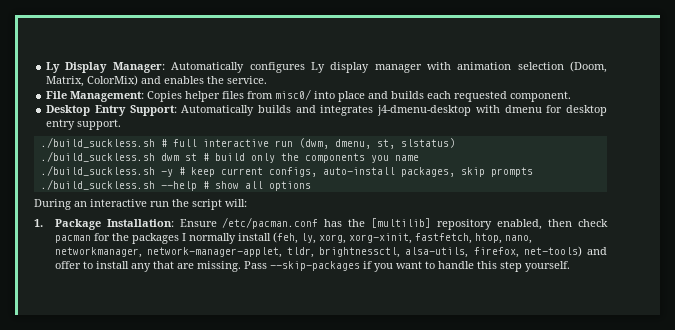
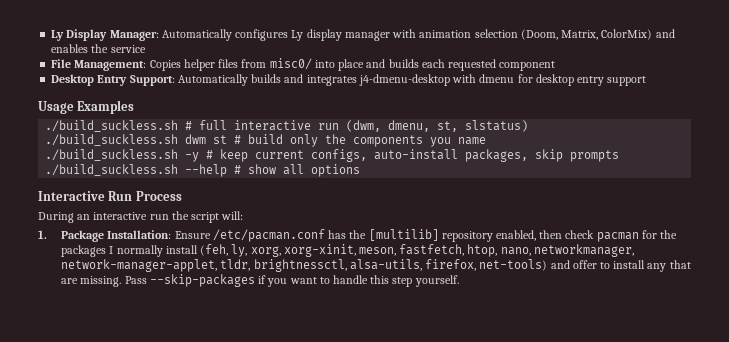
[227,76,268,84] service. -> [110,45,146,53] service
[510,91,572,102] component. -> [499,61,556,71] component
[77,119,122,130] support. -> [607,76,647,86] [38,100,135,114] support // Usage Examples
(311, 186) none -> [38,191,182,201] // Interactive Run Process
(412, 238) none -> [358,247,396,256] meson,

